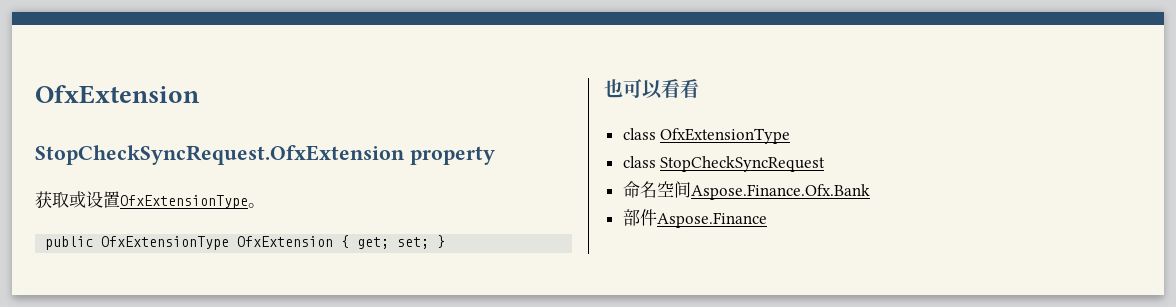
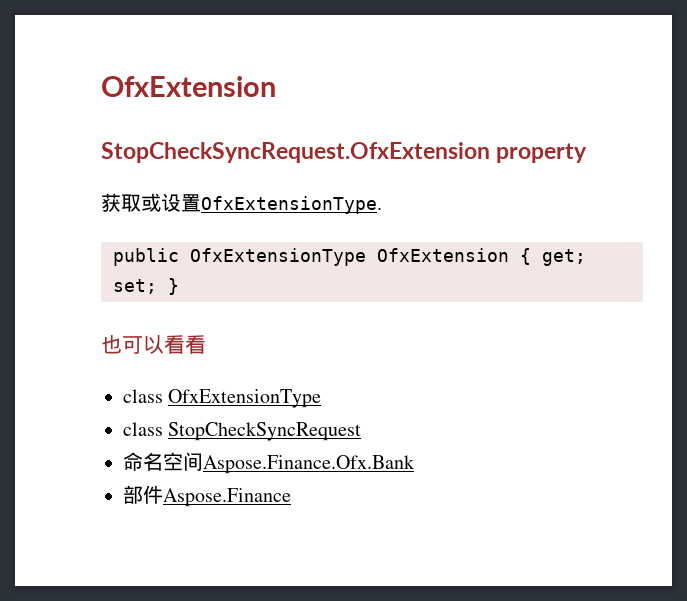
[120,195,265,209] OfxExtensionType。 -> [201,196,382,214] OfxExtensionType.

